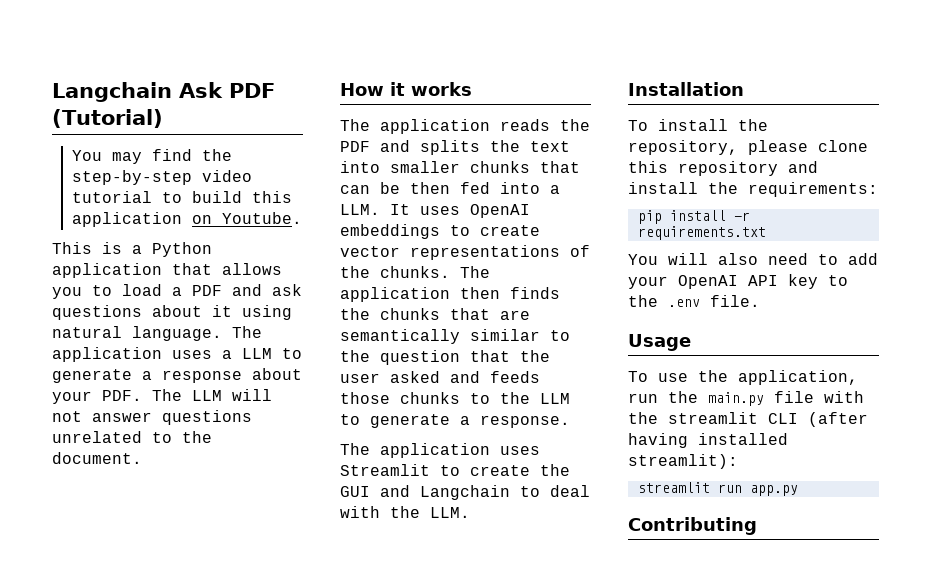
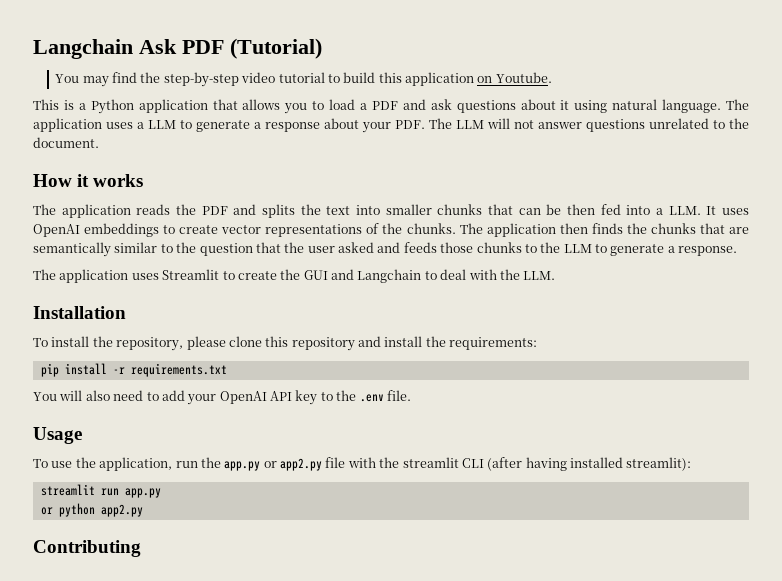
[708,392,764,406] main.py -> [224,458,322,471] app.py or app2.py
(798, 490) none -> [40,503,143,517] // or python app2.py

